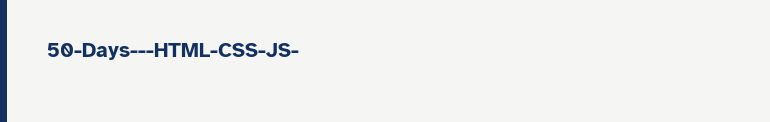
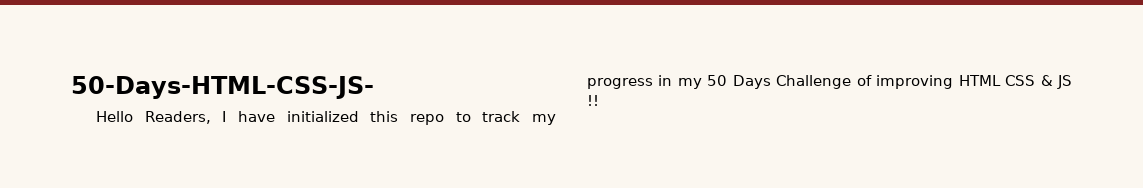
[47,43,299,60] 50-Days---HTML-CSS-JS- -> [71,76,374,99] [95,111,556,125] [587,75,1072,89] [587,95,599,106] 50-Days-HTML-CSS-JS- // Hello Readers, I have initialized this repo to track my progress in my 50 Days Challenge of improving HTML CSS & JS !!

